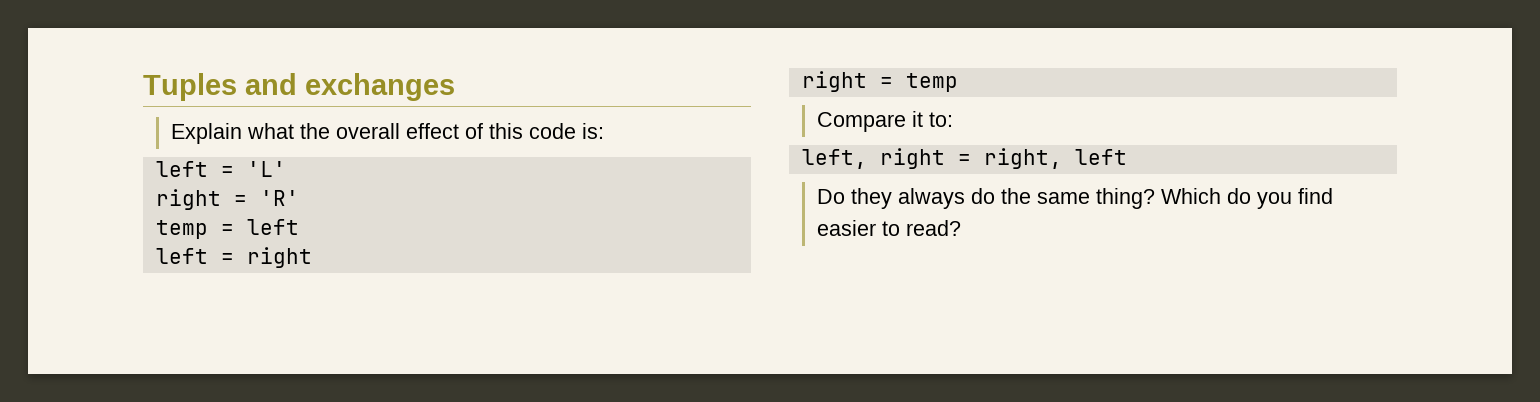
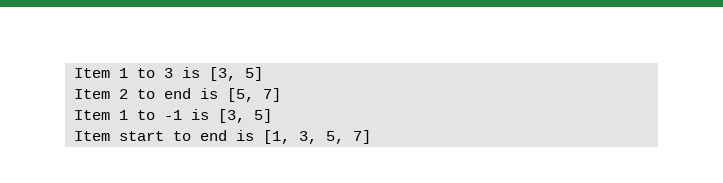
[143,73,455,101] [170,123,604,144] [155,161,286,177] [155,189,299,210] [155,219,299,239] [155,247,312,268] [801,71,958,92] [816,111,953,132] [801,148,1127,169] [816,188,1333,209] [816,220,961,236] Tuples and exchanges // Explain what the overall effect of this code is: // left = 'L' // right = 'R' // temp = left // left = right // right = temp // Compare it to: // left, right = right, left // Do they always do the same thing? Which do you find easier to read? -> [74,67,264,81] [74,88,282,102] [74,109,273,123] [74,130,372,144] Item 1 to 3 is [3, 5] // Item 2 to end is [5, 7] // Item 1 to -1 is [3, 5] // Item start to end is [1, 3, 5, 7]

